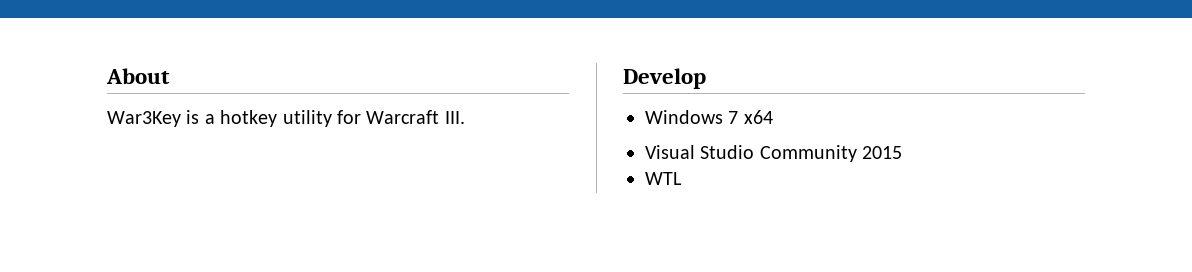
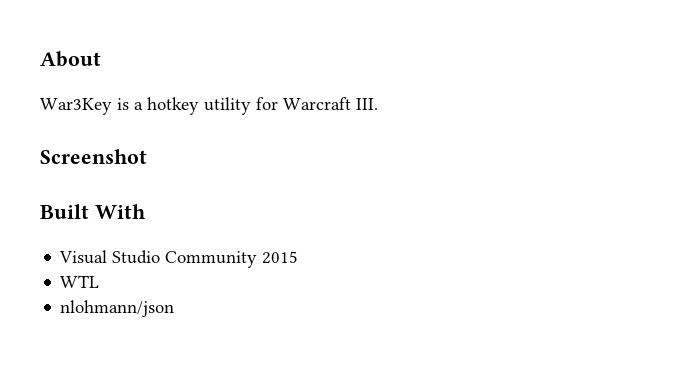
[623,68,706,89] [645,110,773,124] Develop // Windows 7 x64 -> [40,149,147,164] [40,204,146,219] Screenshot // Built With
(682, 178) none -> [60,300,175,317] // nlohmann/json

